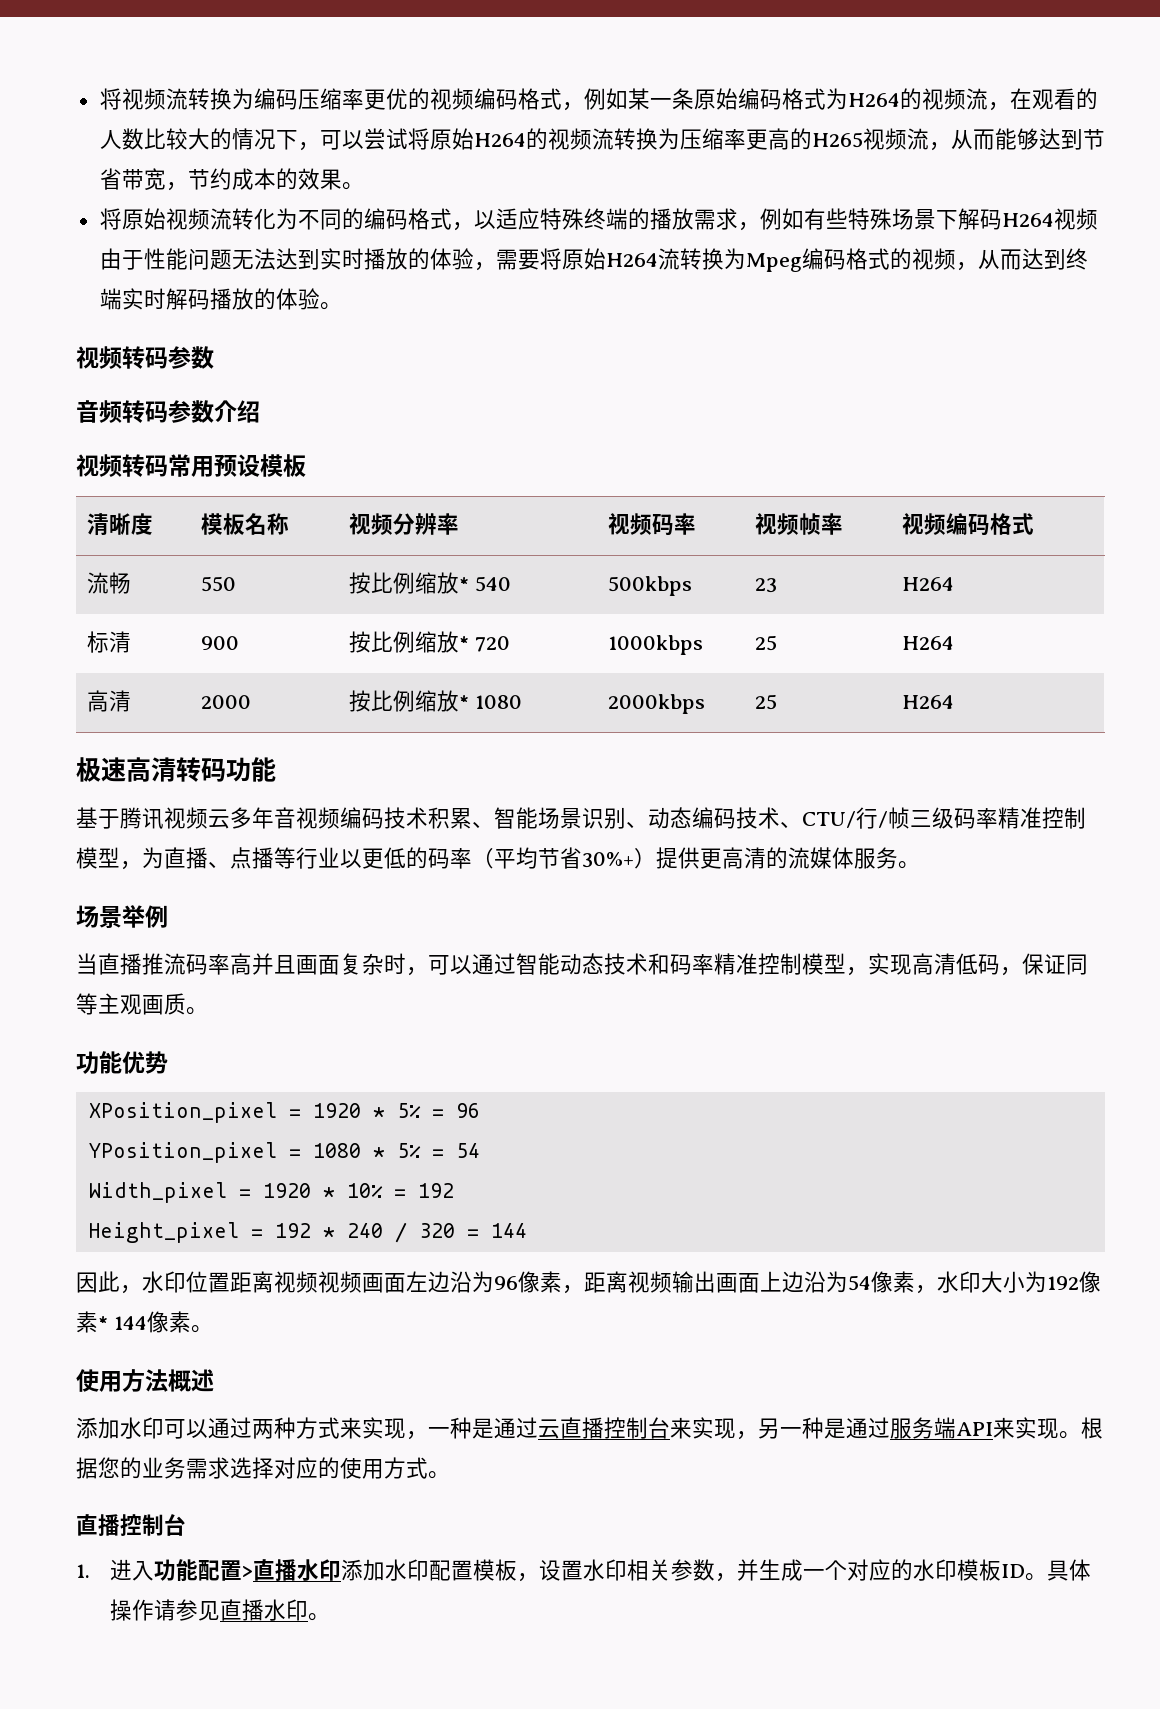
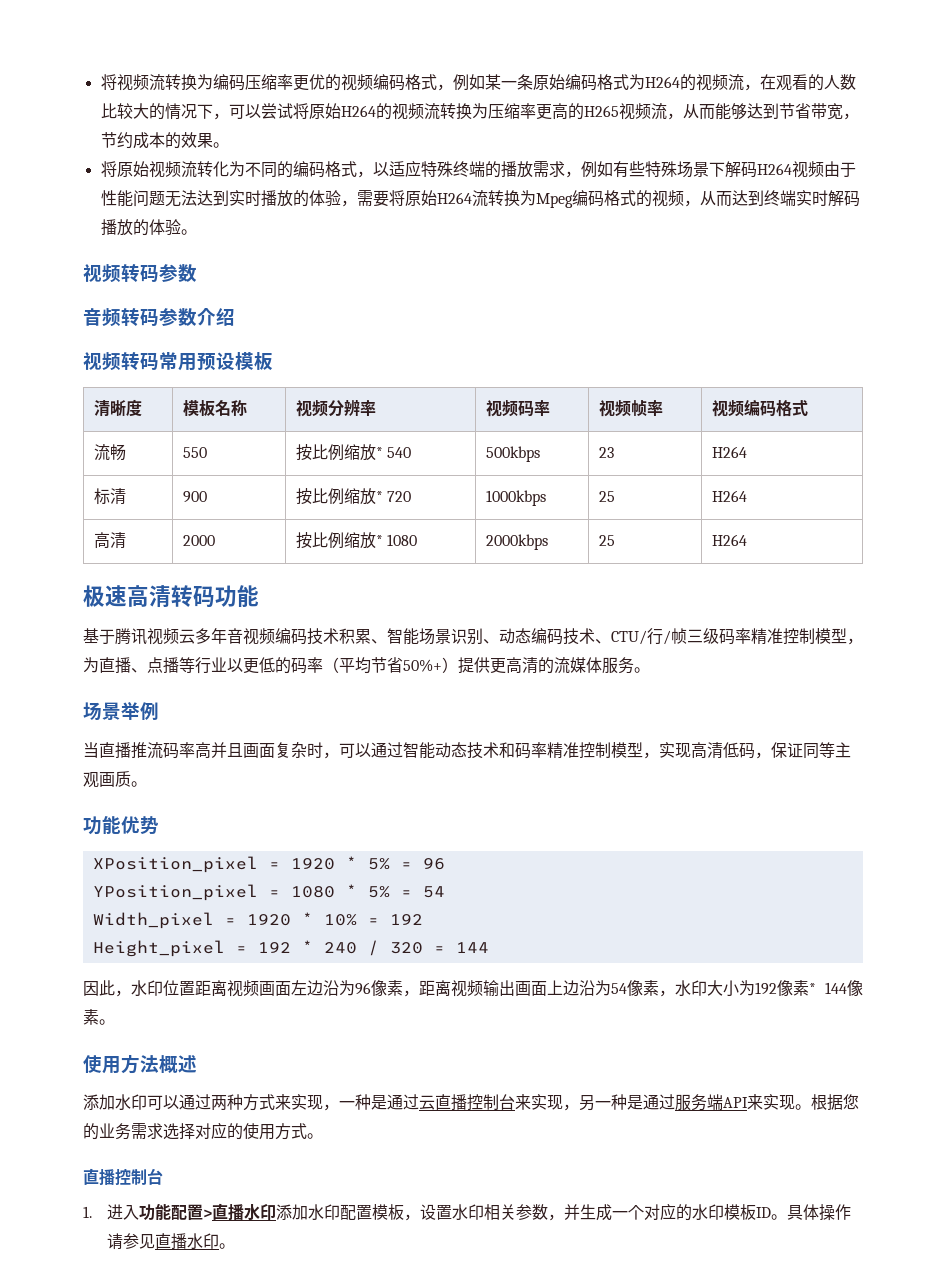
[582,852,634,868] 30%+ -> [403,659,442,672] 50%+
[318,1271,362,1293] 视频 -> (259, 988) none

